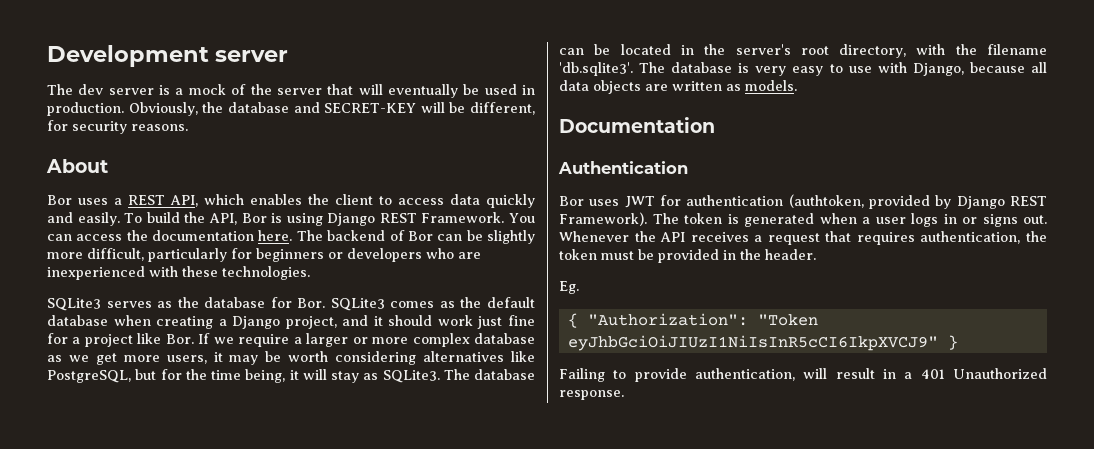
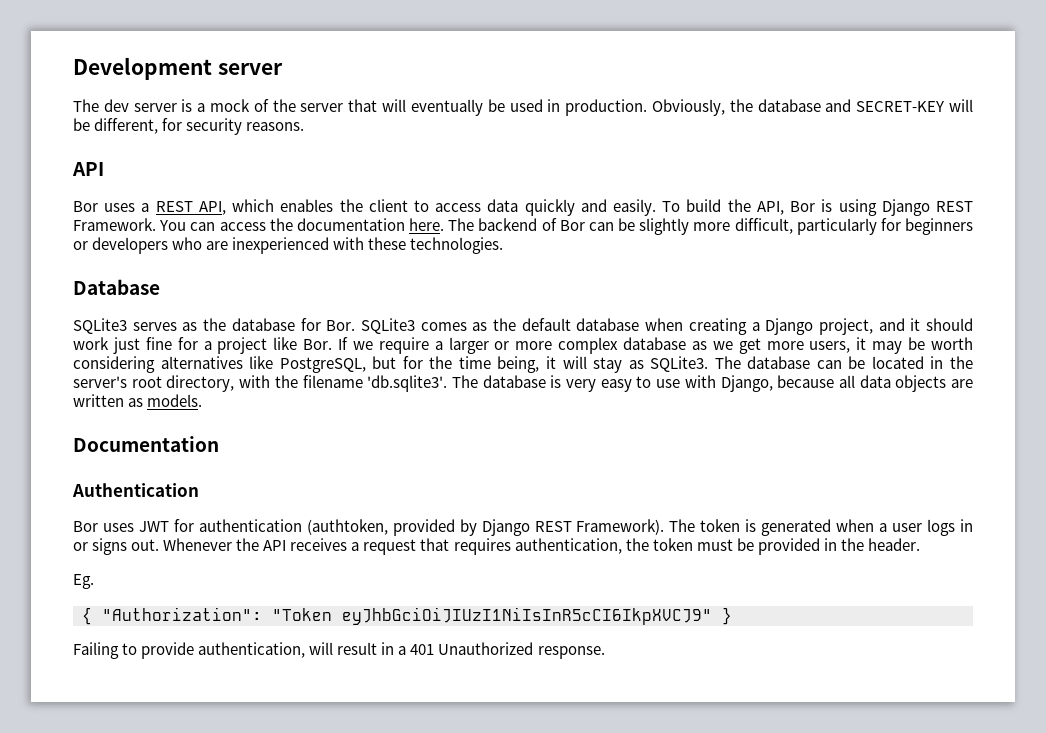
[46,159,108,173] About -> [72,162,104,176] API
(310, 273) none -> [73,279,160,295] // Database

